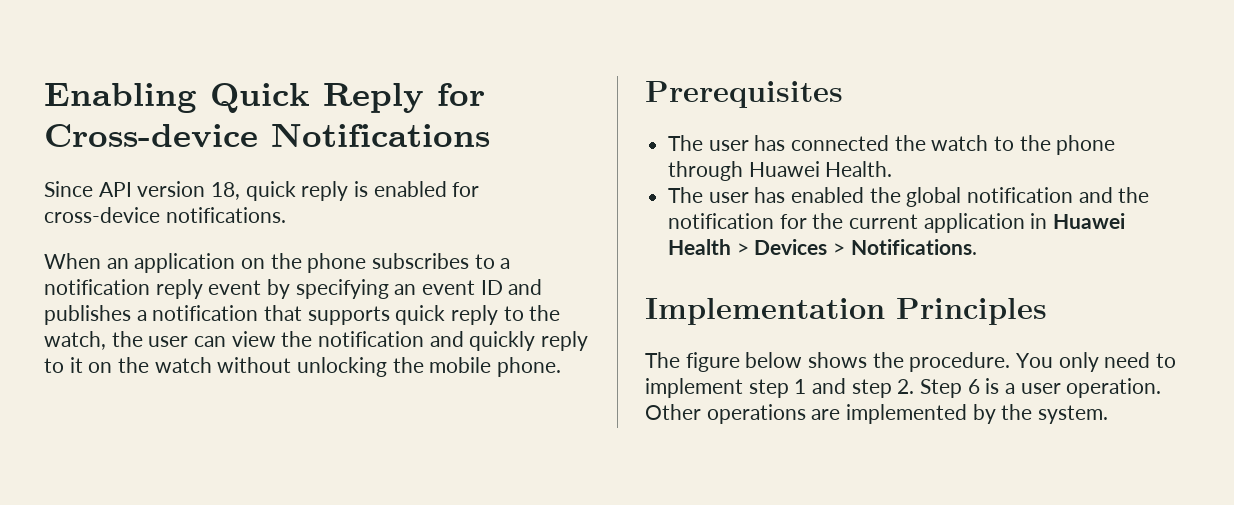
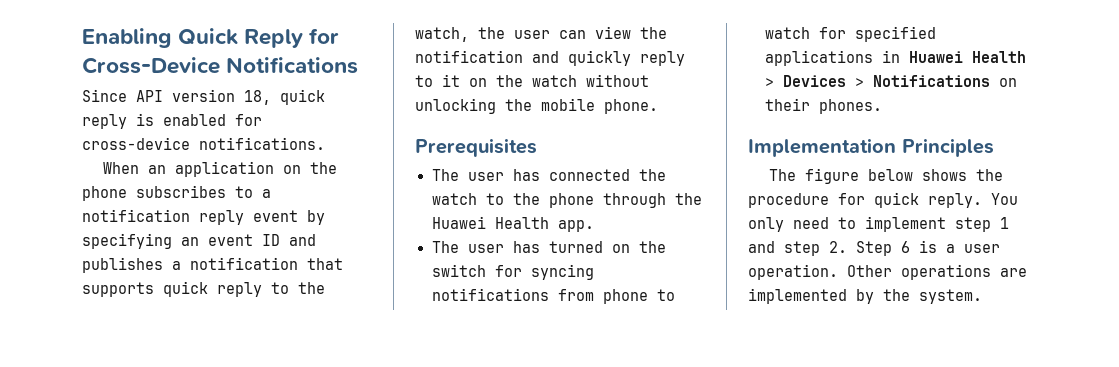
[44,124,258,148] Cross-device -> [82,57,220,74] Cross-Device
[748,161,893,177] [668,187,1150,207] [668,213,1025,233] Huawei Health. // The user has enabled the global notification and the notification for the current application -> [674,193,702,205] [431,216,594,232] [431,241,666,253] [431,264,594,280] [431,288,675,304] [764,26,936,42] [764,50,873,66] the Huawei Health app. // The user has turned on the switch for syncing notifications from phone to watch for specified applications
[850,239,977,255] Notifications. -> [872,75,1017,87] [764,98,882,114] Notifications on their phones.
[909,352,1011,372] procedure. -> [748,192,982,208] procedure for quick reply.

